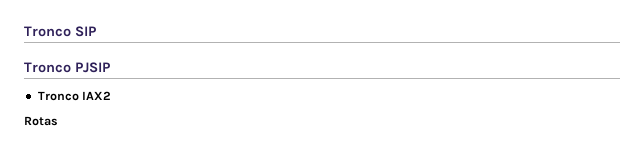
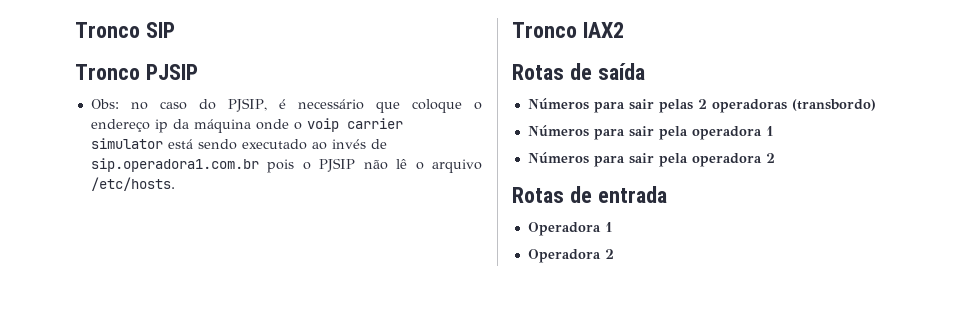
[37,91,112,101] [24,116,58,126] Tronco IAX2 // Rotas -> [90,98,483,113] [90,118,403,133] [90,138,387,150] [90,158,483,173] [90,177,175,191] [512,22,624,38] [512,63,645,80] [527,98,876,113] [527,125,774,140] [527,152,775,167] [512,186,667,203] [527,222,613,236] [527,249,614,263] Obs: no caso do PJSIP, é necessário que coloque o endereço ip da máquina onde o voip carrier simulator está sendo executado ao invés de sip.operadora1.com.br pois o PJSIP não lê o arquivo /etc/hosts. // Tronco IAX2 // Rotas de saída // Números para sair pelas 2 operadoras (transbordo) // Números para sair pela operadora 1 // Números para sair pela operadora 2 // Rotas de entrada // Operadora 1 // Operadora 2

